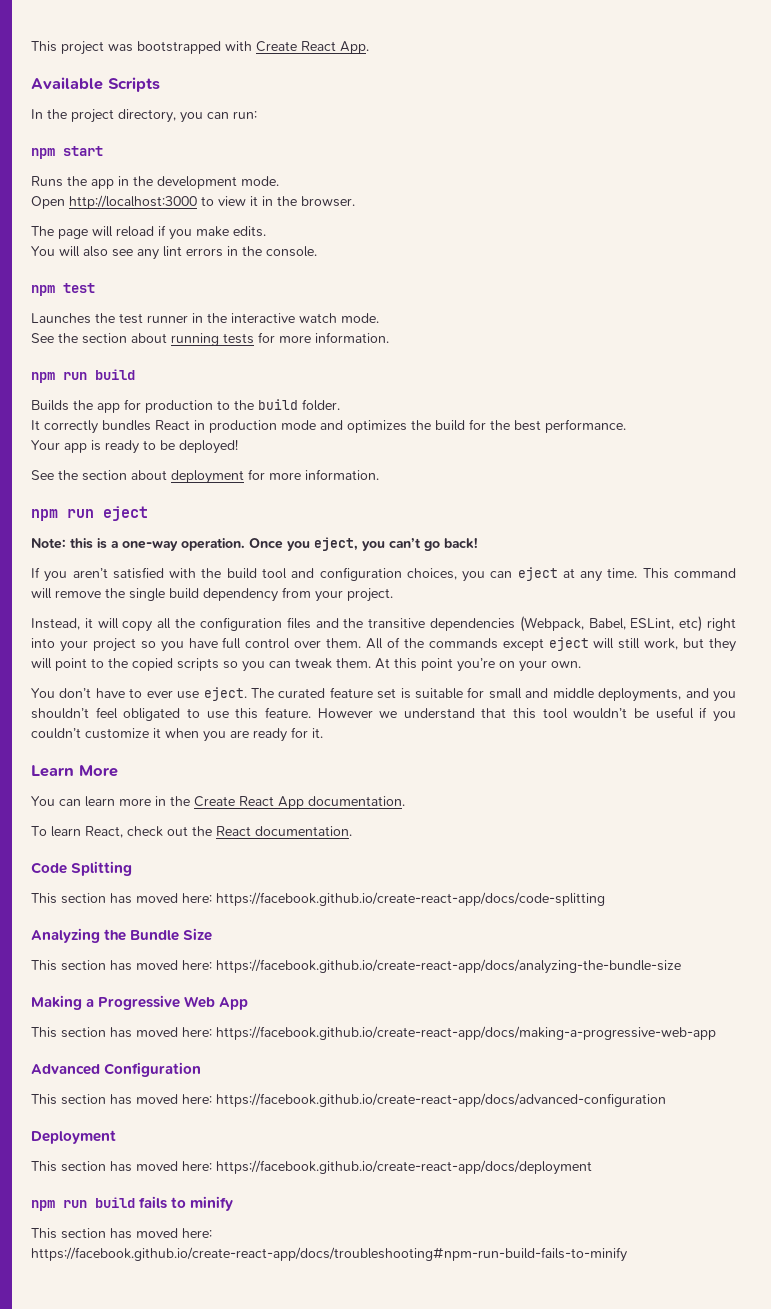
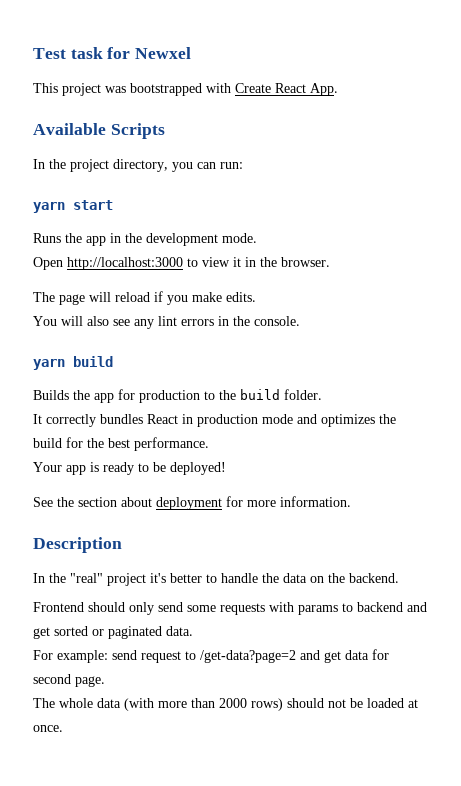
(31, 46) none -> [33,47,192,59] Test task for Newxel //
[31,148,55,159] npm -> [33,202,65,213] yarn
[31,283,95,296] [31,313,379,324] [31,332,389,346] [31,372,87,383] npm test // Launches the test runner in the interactive watch mode. // See the section about running tests for more information. // npm run -> [33,359,65,370] yarn
[31,506,148,521] [31,537,478,551] [31,567,737,582] [31,587,393,602] [31,616,736,632] [31,637,736,652] [31,658,581,672] [31,687,737,702] [31,707,736,722] [31,727,323,742] [31,765,118,777] [31,796,405,809] [31,826,352,838] [31,861,133,876] [31,892,605,906] [31,928,213,943] [31,959,681,974] [31,995,249,1010] [31,1026,716,1040] [31,1062,202,1077] [31,1093,666,1107] [31,1130,116,1144] [31,1160,592,1175] [31,1196,234,1211] [31,1228,212,1239] [31,1247,627,1262] npm run eject // Note: this is a one-way operation. Once you eject, you can’t go back! // If you aren’t satisfied with the build tool and configuration choices, you can eject at any time. This command will remove the single build dependency from your project. // Instead, it will copy all the configuration files and the transitive dependencies (Webpack, Babel, ESLint, etc) right into your project so you have full control over them. All of the commands except eject will still work, but they will point to the copied scripts so you can tweak them. At this point you’re on your own. // You don’t have to ever use eject. The curated feature set is suitable for small and middle deployments, and you shouldn’t feel obligated to use this feature. However we understand that this tool wouldn’t be useful if you couldn’t customize it when you are ready for it. // Learn More // You can learn more in the Create React App documentation. // To learn React, check out the React documentation. // Code Splitting // This section has moved here: https://facebook.github.io/create-react-app/docs/code-splitting // Analyzing the Bundle Size // This section has moved here: https://facebook.github.io/create-react-app/docs/analyzing-the-bundle-size // Making a Progressive Web App // This section has moved here: https://facebook.github.io/create-react-app/docs/making-a-progressive-web-app // Advanced Configuration // This section has moved here: https://facebook.github.io/create-react-app/docs/advanced-configuration // Deployment // This section has moved here: https://facebook.github.io/create-react-app/docs/deployment // npm run build fails to minify // This section has moved here: https://facebook.github.io/create-react-app/docs/troubleshooting#npm-run-build-fails-to-minify -> [33,537,122,553] [33,573,399,586] [33,602,427,615] [33,626,193,639] [33,649,389,663] [33,674,105,687] [33,698,418,711] [33,725,63,732] Description // In the "real" project it's better to handle the data on the backend. // Frontend should only send some requests with params to backend and get sorted or paginated data. // For example: send request to /get-data?page=2 and get data for second page. // The whole data (with more than 2000 rows) should not be loaded at once.

